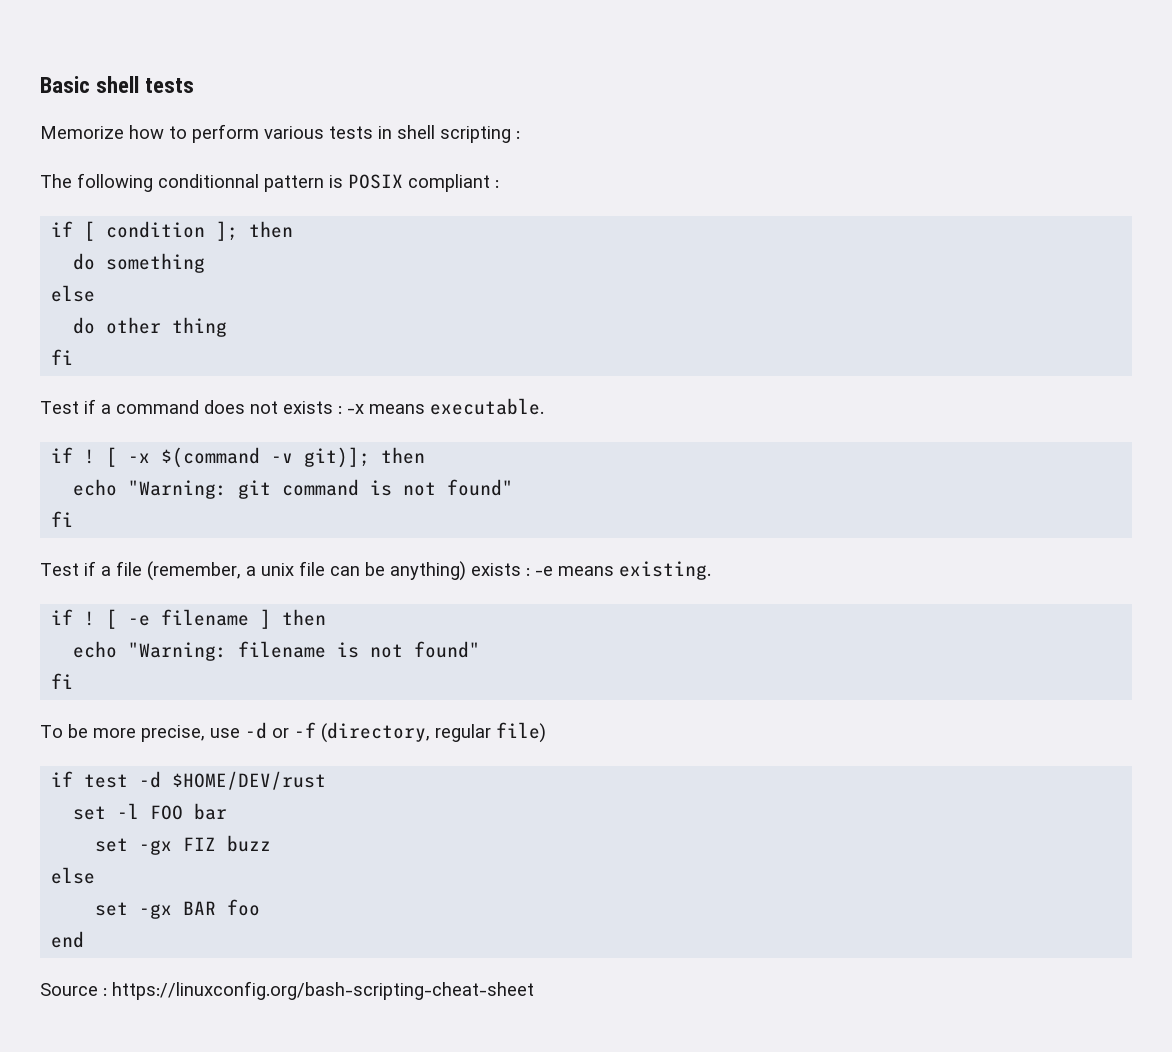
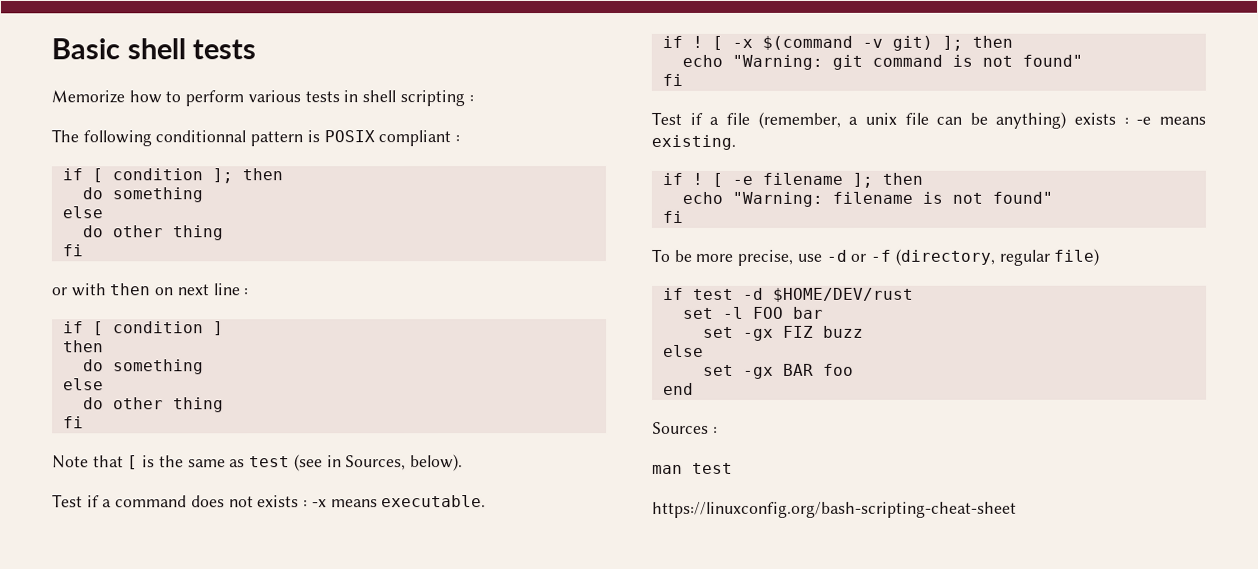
(74, 357) none -> [52,283,250,297] [62,321,224,336] [62,340,104,353] [82,359,204,375] [62,378,104,391] [82,397,224,413] [62,416,84,429] [52,454,463,472] // or with then on next line : // if [ condition ] // then // do something // else // do other thing // fi // Note that [ is the same as test (see in Sources, below).
[304,447,371,468] git)]; -> [891,35,963,51] git) ];
[260,609,272,629] ] -> [851,172,873,188] ];
[40,983,107,996] Source : -> [652,421,718,434] [652,462,733,474] Sources : // man test //

